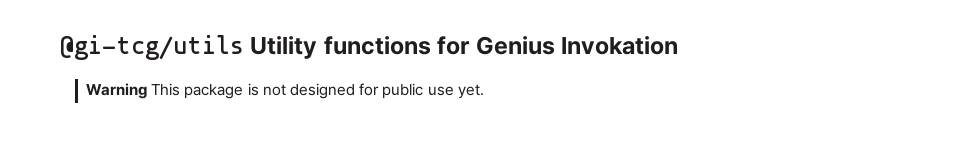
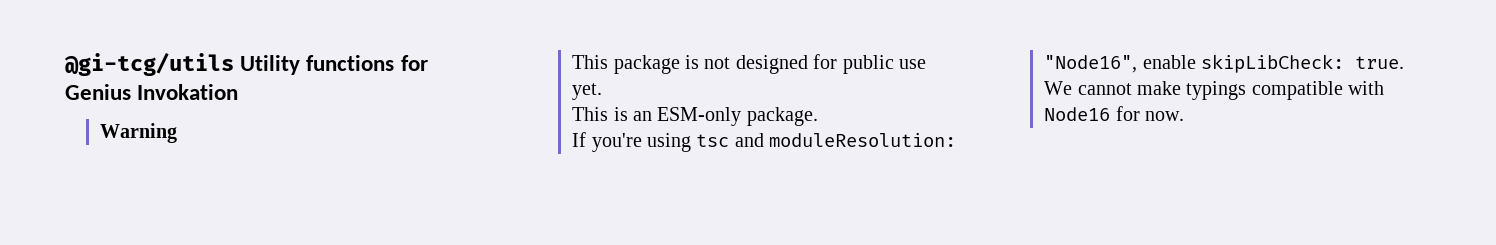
(148, 91) none -> (178, 133) //
(484, 91) none -> [572,107,818,126] [572,132,957,152] [1044,54,1404,73] [1044,81,1385,100] [1044,106,1184,121] // This is an ESM-only package. // If you're using tsc and moduleResolution: "Node16", enable skipLibCheck: true. We cannot make typings compatible with Node16 for now.

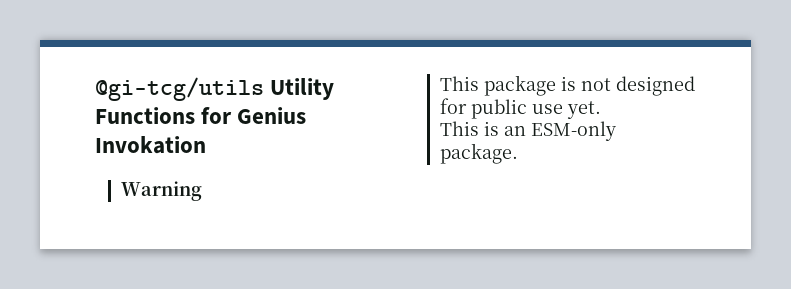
[306,55,395,71] functions -> [95,107,195,124] Functions
[572,132,957,152] [1044,54,1404,73] [1044,81,1385,100] [1044,106,1184,121] // If you're using tsc and moduleResolution: "Node16", enable skipLibCheck: true. We cannot make typings compatible with Node16 for now. -> (518, 153) none

